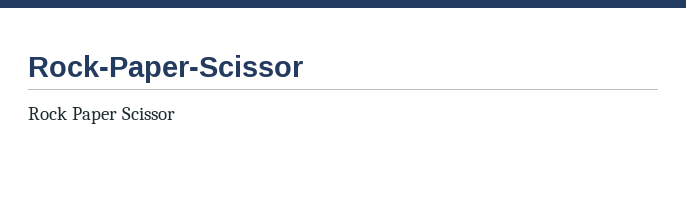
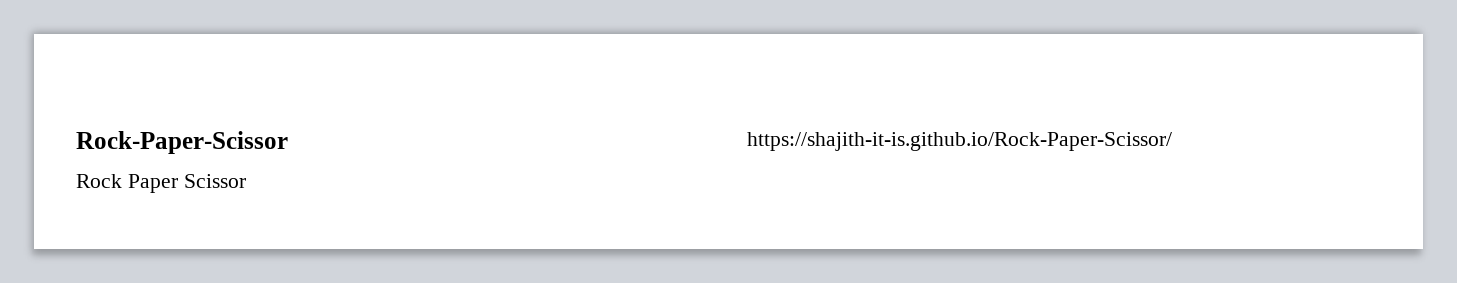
(176, 113) none -> [747,132,1172,151] // https://shajith-it-is.github.io/Rock-Paper-Scissor/

